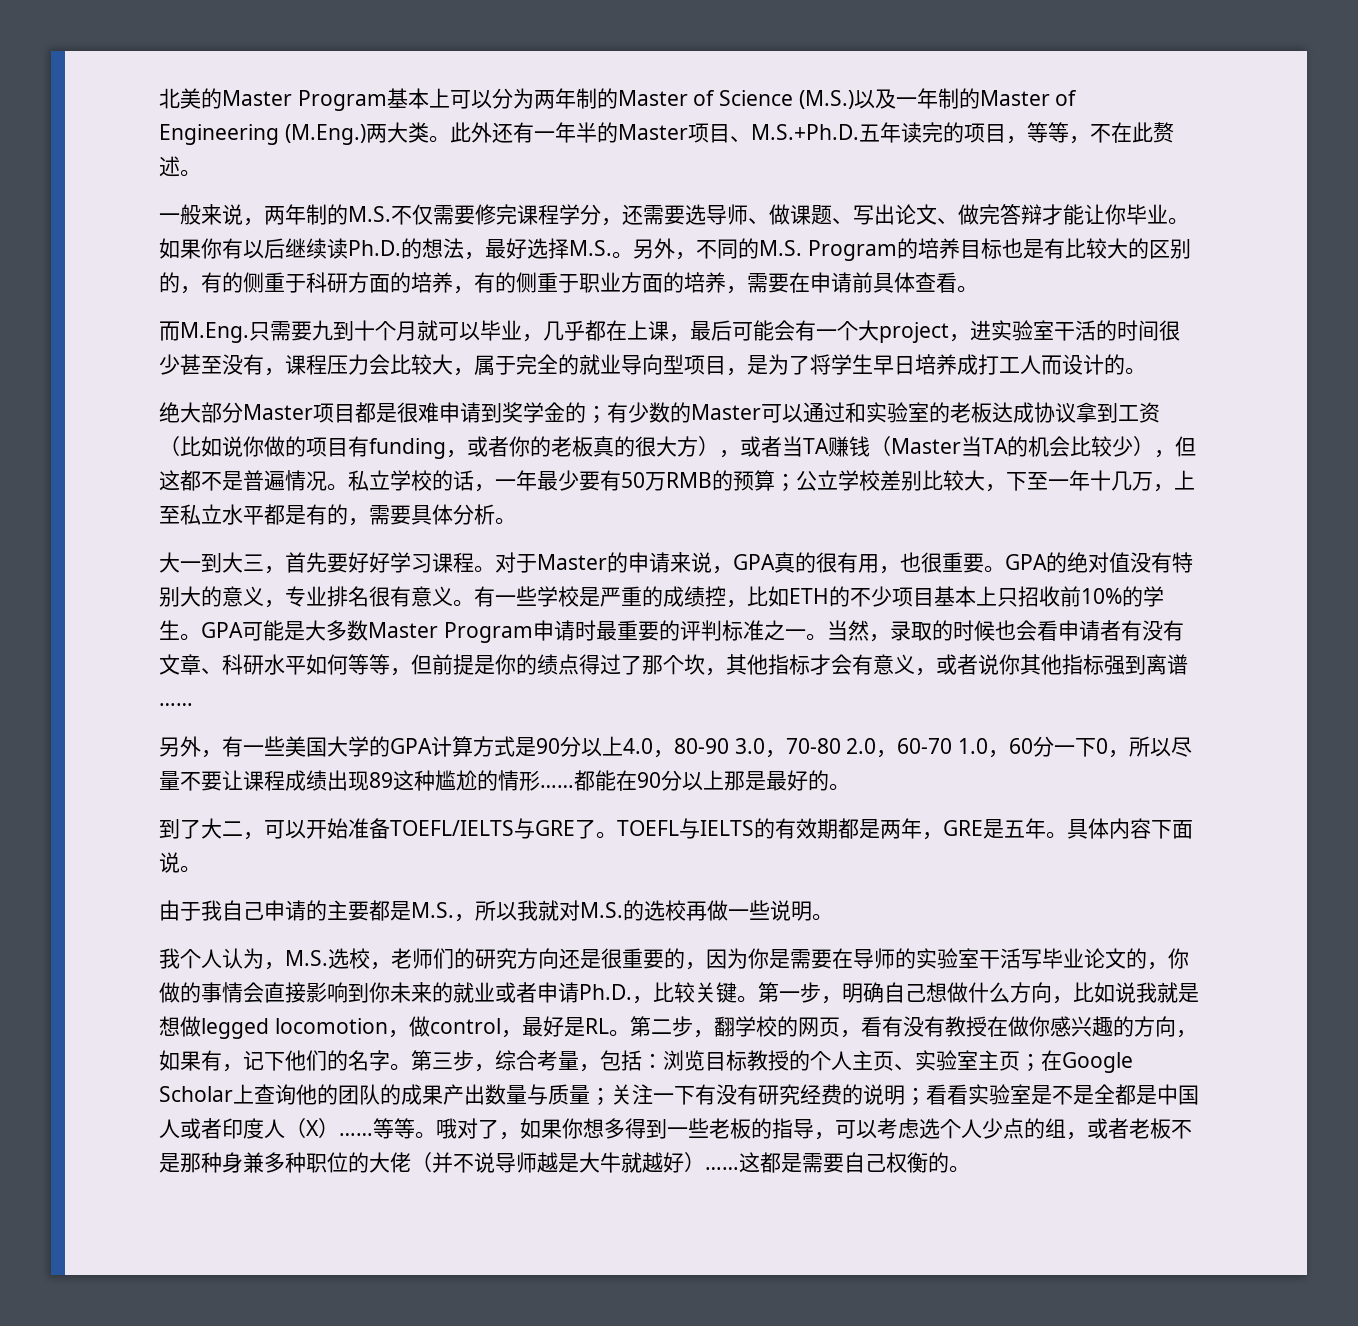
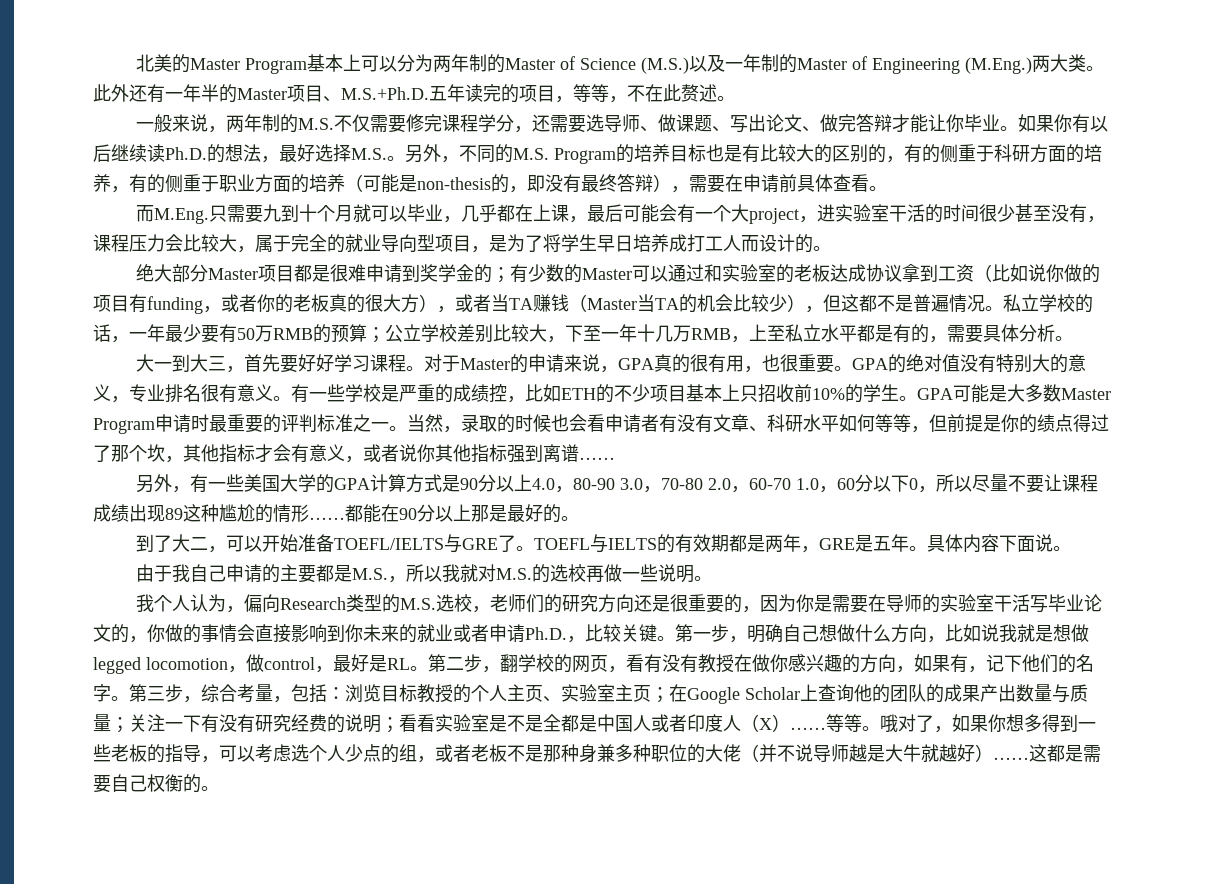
(726, 282) none -> [345,174,671,193] （可能是non-thesis的，即没有最终答辩）
(1153, 481) none -> [691,328,731,340] RMB
[1054,745,1076,754] 一 -> [873,476,892,492] 以
(285, 966) none -> [244,594,401,613] 偏向Research类型的

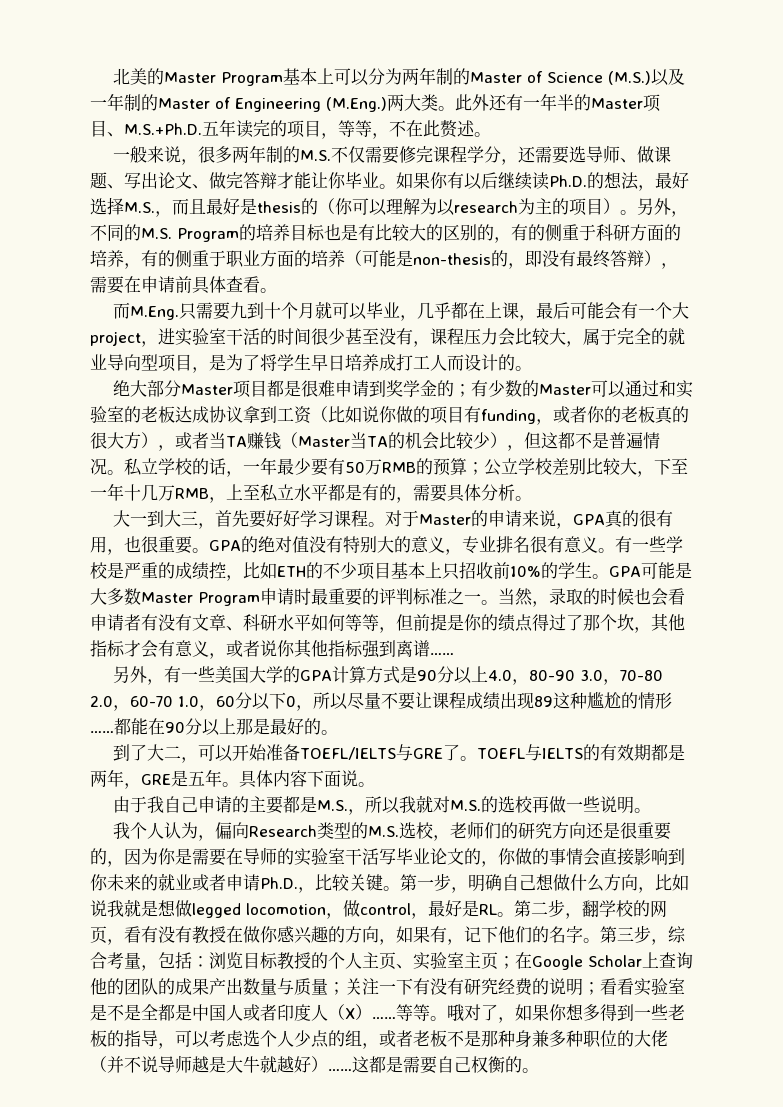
(227, 129) none -> [197,146,232,163] 很多
(387, 154) none -> [155,198,620,217] ，而且最好是thesis的（你可以理解为以research为主的项目）

